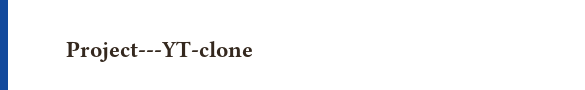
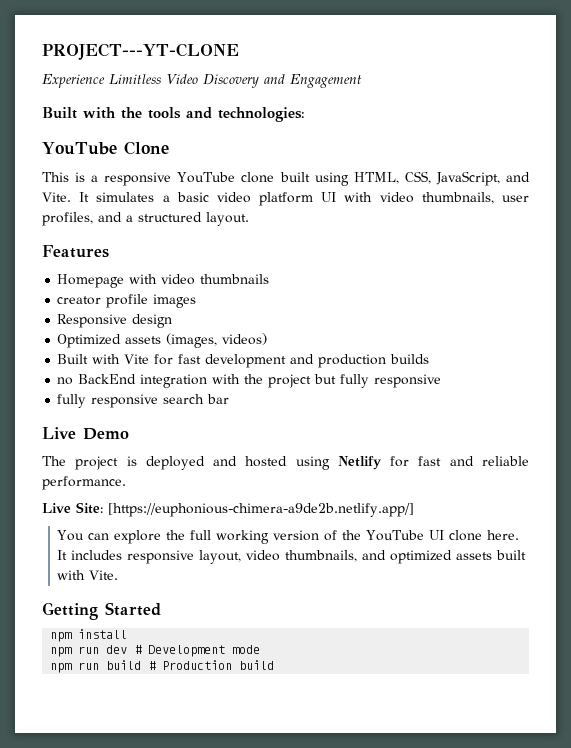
[66,41,253,62] Project---YT-clone -> [42,43,239,60] [42,74,362,88] [42,107,305,122] [42,141,169,155] [42,171,530,186] [42,192,529,206] [42,212,249,226] [42,245,109,258] [57,274,270,288] [57,294,197,308] [57,314,173,328] [57,333,268,348] [57,354,430,368] [57,374,442,388] [57,394,230,408] [42,427,129,440] [42,456,529,470] [42,476,126,490] [42,502,414,517] [57,530,520,544] [57,550,527,564] [57,570,119,580] [42,602,161,620] [50,629,128,642] [50,645,261,657] [50,660,275,673] PROJECT---YT-CLONE // Experience Limitless Video Discovery and Engagement // Built with the tools and technologies: // YouTube Clone // This is a responsive YouTube clone built using HTML, CSS, JavaScript, and Vite. It simulates a basic video platform UI with video thumbnails, user profiles, and a structured layout. // Features // Homepage with video thumbnails // creator profile images // Responsive design // Optimized assets (images, videos) // Built with Vite for fast development and production builds // no BackEnd integration with the project but fully responsive // fully responsive search bar // Live Demo // The project is deployed and hosted using Netlify for fast and reliable performance. // Live Site: [https://euphonious-chimera-a9de2b.netlify.app/] // You can explore the full working version of the YouTube UI clone here. It includes responsive layout, video thumbnails, and optimized assets built with Vite. // Getting Started // npm install // npm run dev # Development mode // npm run build # Production build

